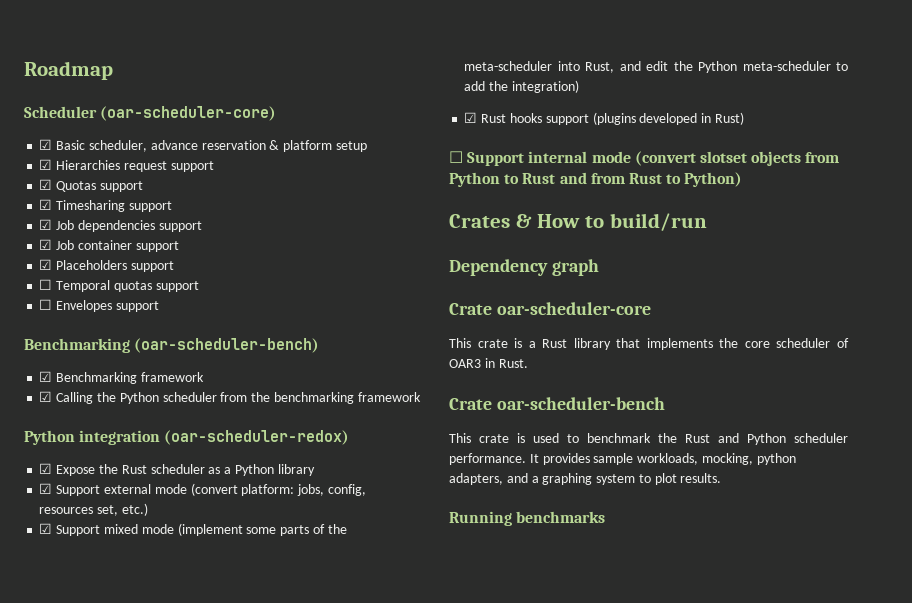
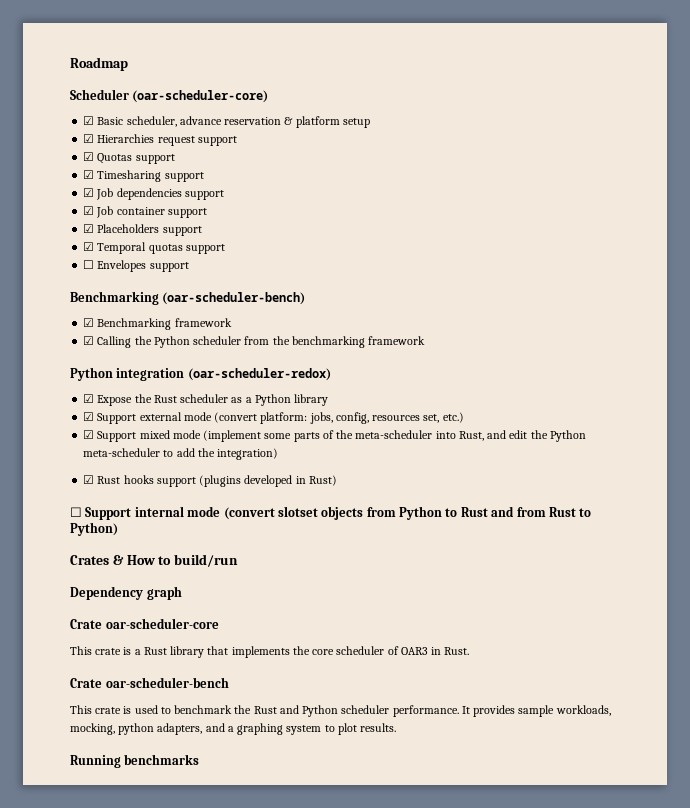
[39,279,53,290] ☐ -> [83,242,95,251] ☑

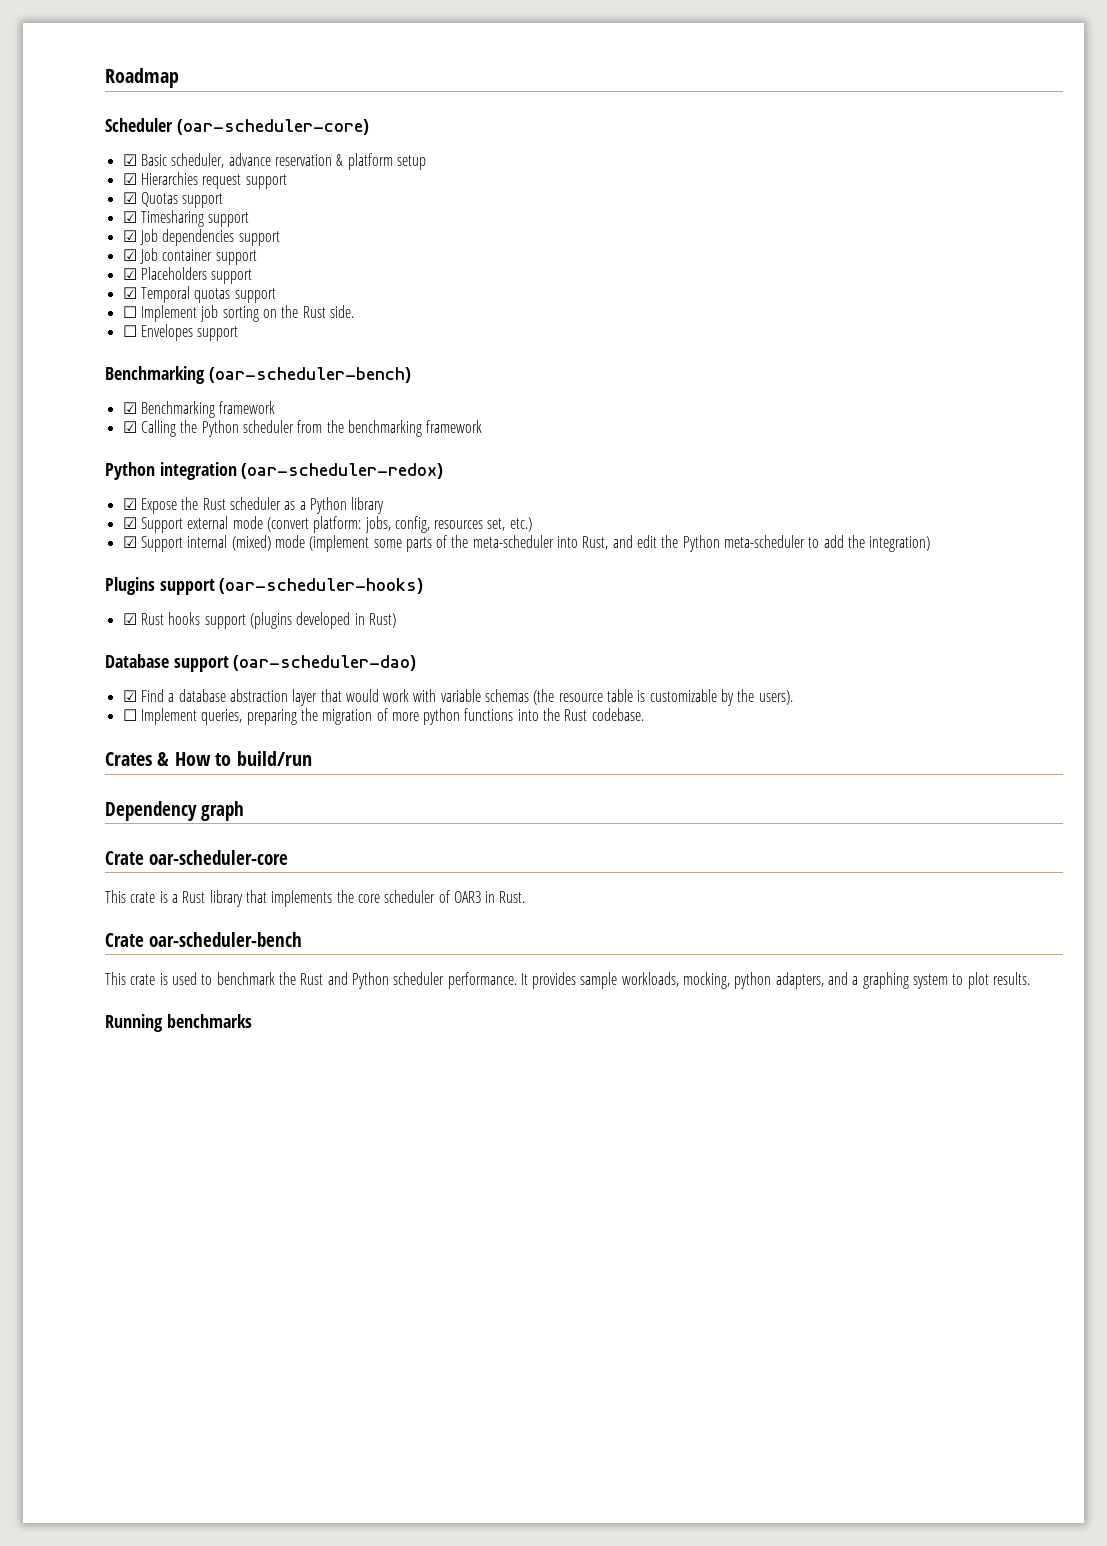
(225, 249) none -> [122,305,354,322] // ☐ Implement job sorting on the Rust side.
[139,430,170,439] mixed -> [187,535,271,551] internal (mixed)
(279, 454) none -> [105,577,424,595] // Plugins support (oar-scheduler-hooks)
[70,506,592,520] [70,522,118,536] ☐ Support internal mode (convert slotset objects from Python to Rust and from Rust to Python) -> [105,654,417,672] [122,689,793,706] [122,708,644,725] Database support (oar-scheduler-dao) // ☑ Find a database abstraction layer that would work with variable schemas (the resource table is customizable by the users). // ☐ Implement queries, preparing the migration of more python functions into the Rust codebase.

